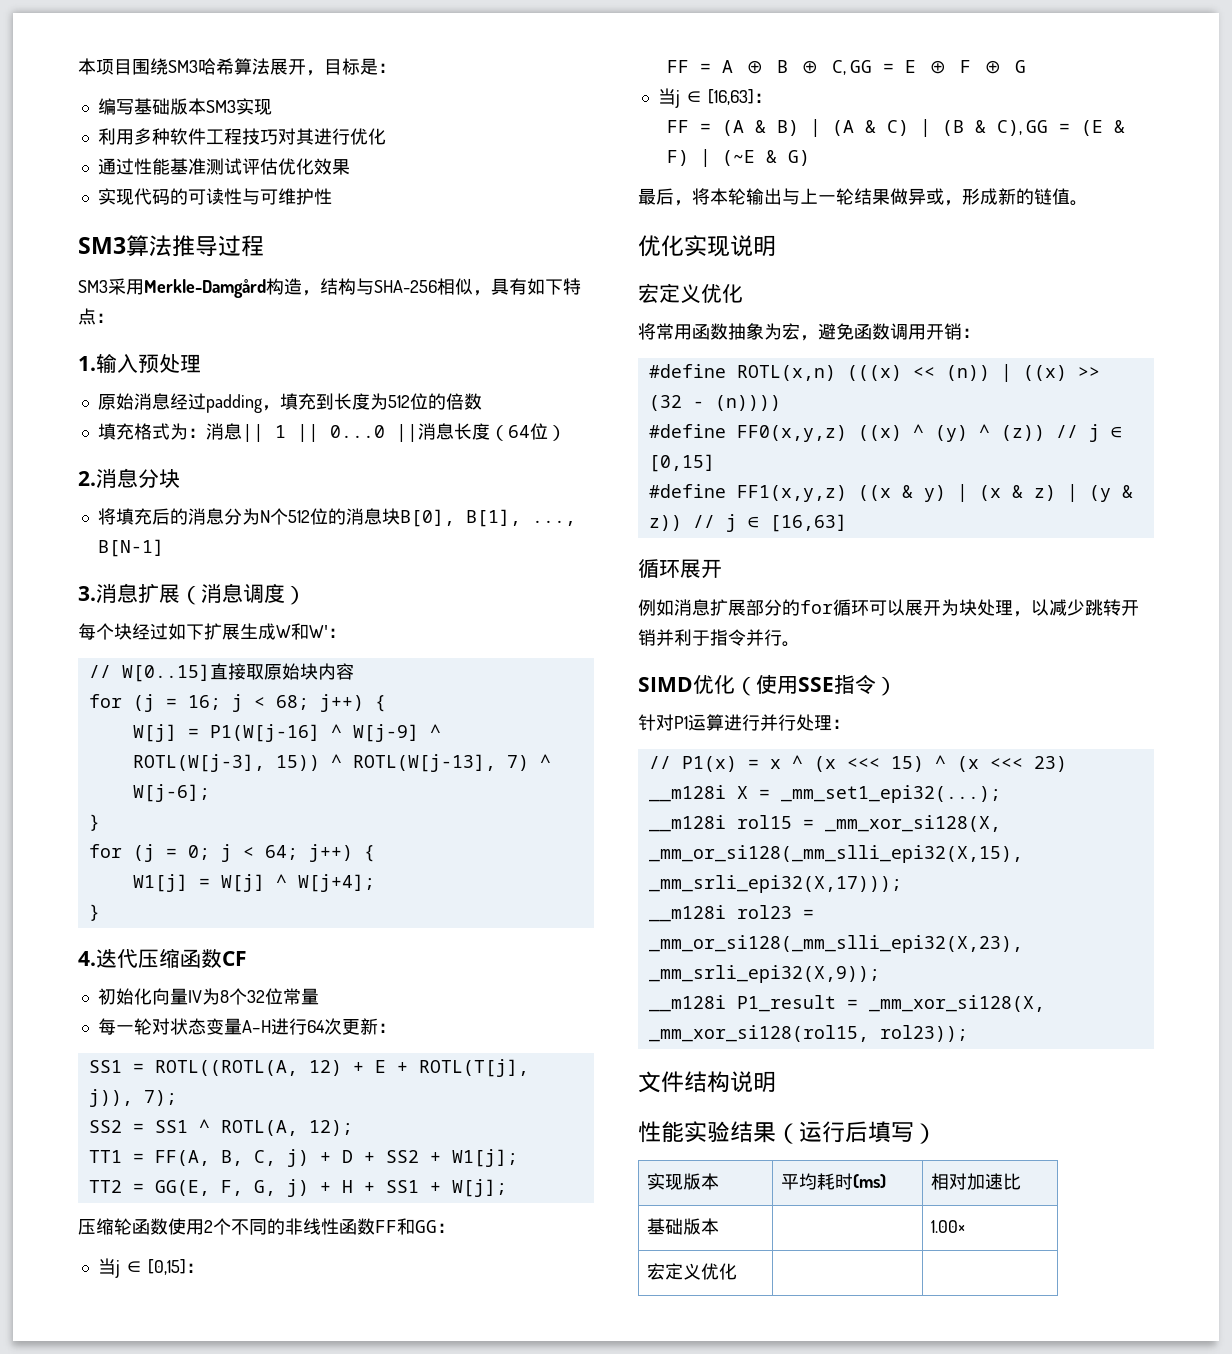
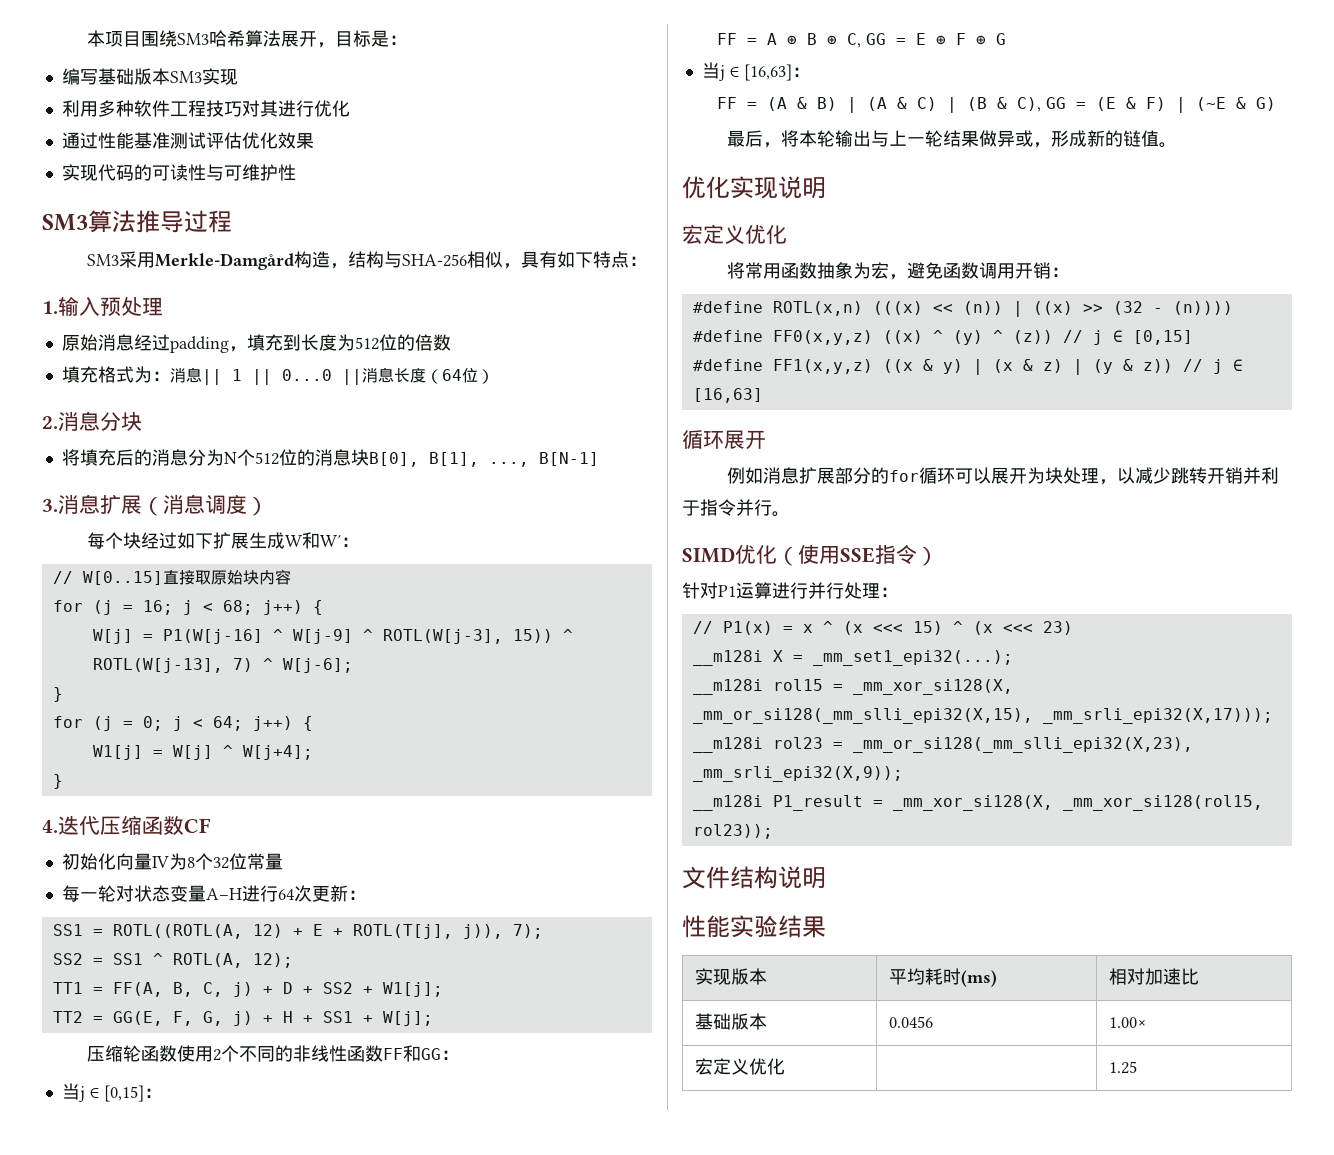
[776,1121,937,1144] （运行后填写） -> (826, 927) none
(720, 1226) none -> [889,1016,934,1028] 0.0456
(738, 1271) none -> [1109,1061,1138,1074] 1.25

